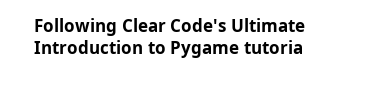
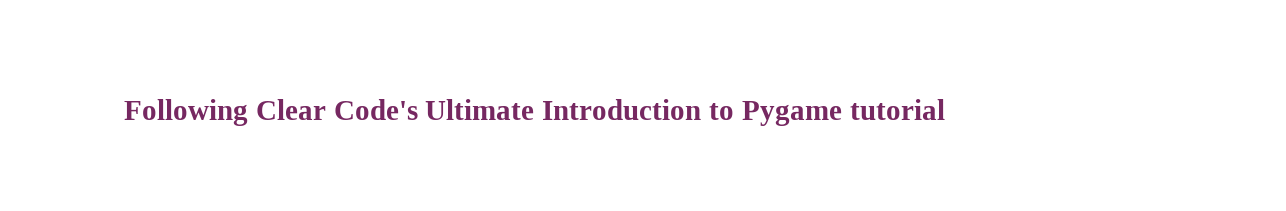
[243,40,303,54] tutoria -> [849,99,945,120] tutorial

